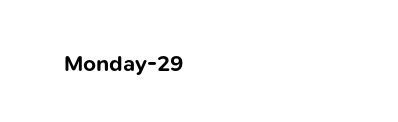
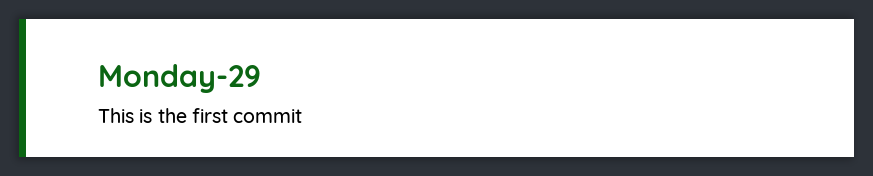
(183, 65) none -> [98,108,303,123] // This is the first commit

